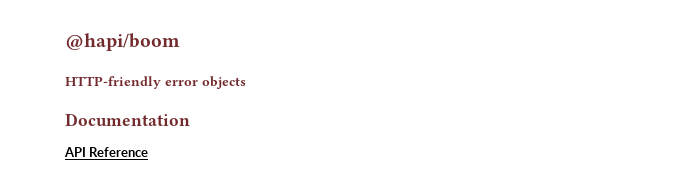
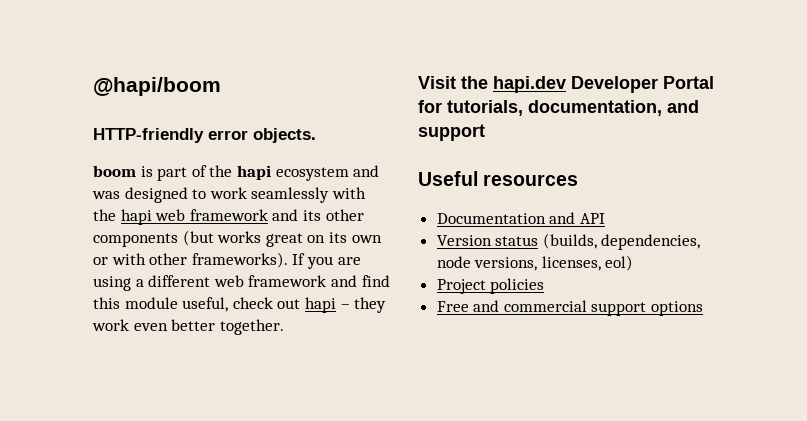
[202,76,246,89] [65,113,190,126] [64,147,149,157] objects // Documentation // API Reference -> [253,128,316,143] [93,165,380,181] [92,187,366,203] [93,209,364,225] [93,230,382,247] [93,252,361,269] [93,275,390,291] [93,297,387,313] [92,319,284,335] [418,76,714,93] [418,100,699,116] [418,124,485,141] [418,171,579,186] [436,212,605,224] [436,233,701,250] [436,255,634,271] [436,278,545,294] [436,300,704,316] objects. // boom is part of the hapi ecosystem and was designed to work seamlessly with the hapi web framework and its other components (but works great on its own or with other frameworks). If you are using a different web framework and find this module useful, check out hapi – they work even better together. // Visit the hapi.dev Developer Portal for tutorials, documentation, and support // Useful resources // Documentation and API // Version status (builds, dependencies, node versions, licenses, eol) // Project policies // Free and commercial support options

